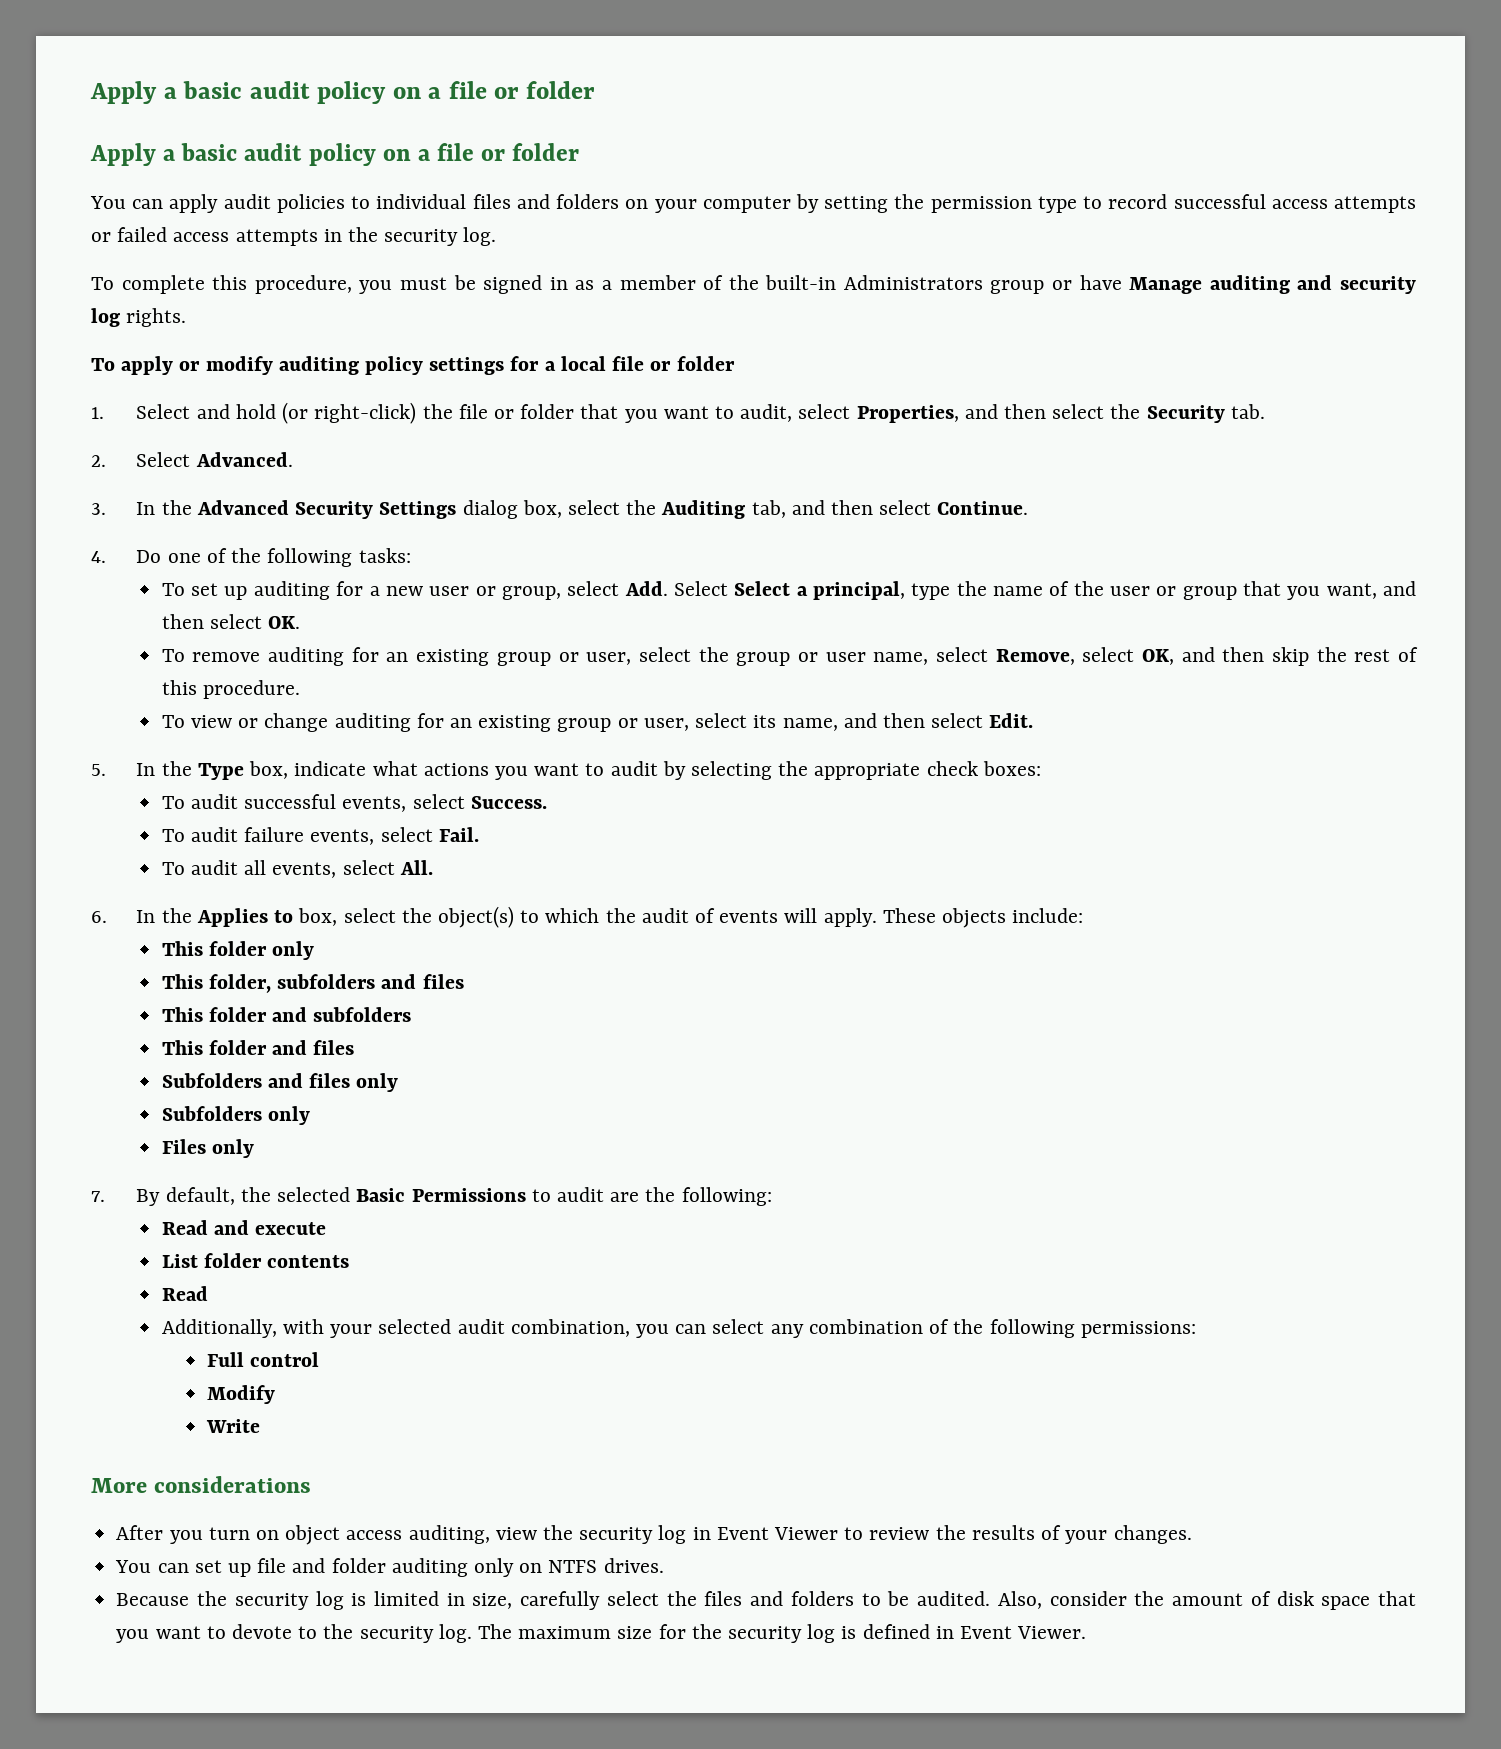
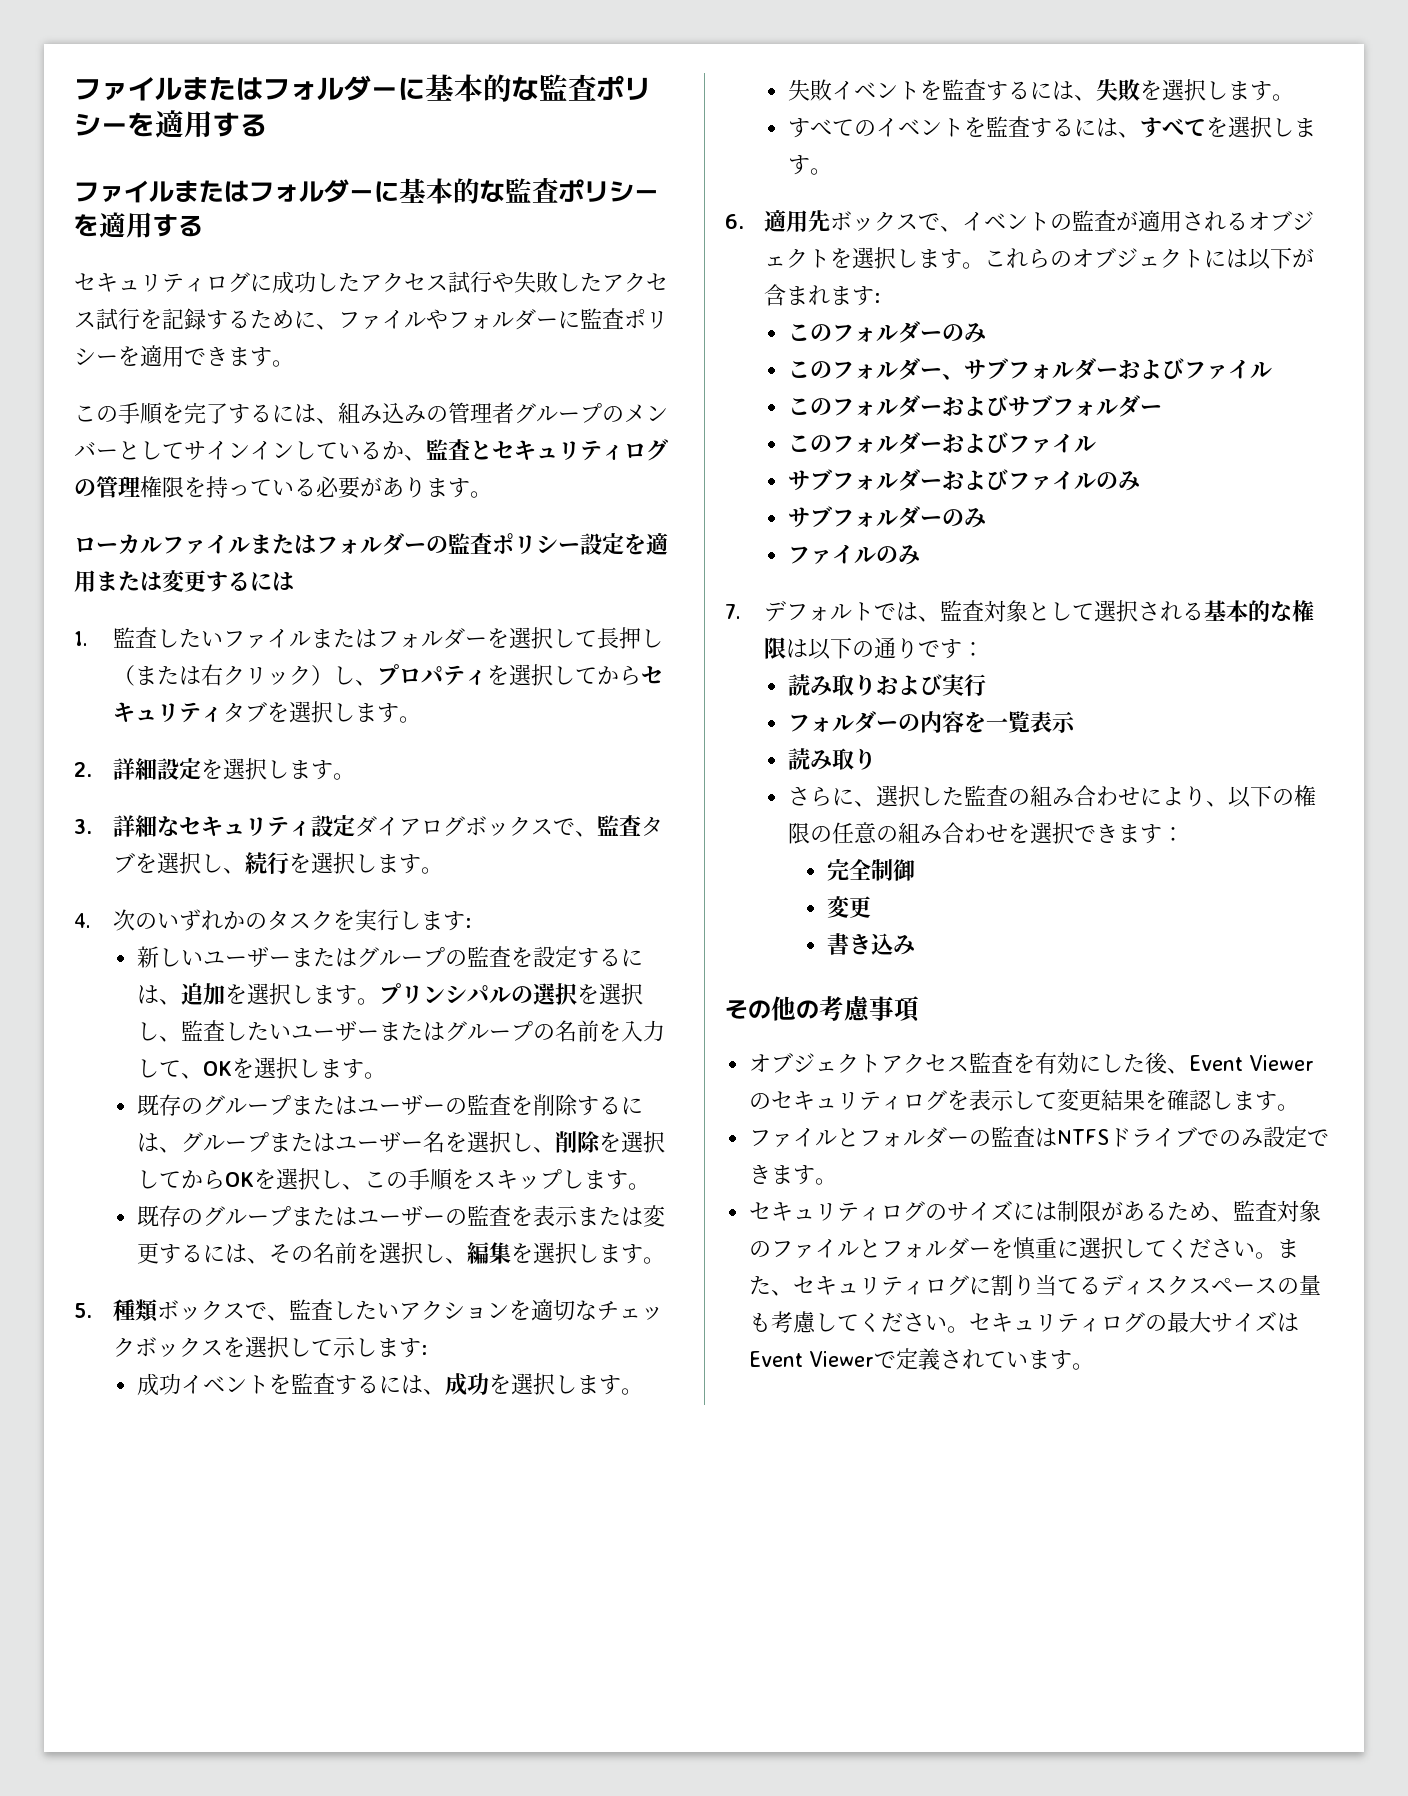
[90,81,596,104] [90,143,580,166] [90,194,1417,213] [91,227,497,246] [91,275,1416,294] [91,308,187,327] [91,356,735,375] [91,402,1265,424] [91,452,293,467] [91,500,1029,519] [91,548,411,567] [161,581,1416,600] [161,614,301,629] [161,647,1418,666] [161,680,301,699] [161,713,1034,732] [91,761,1041,780] [161,794,547,812] [161,827,479,845] [161,860,433,878] [91,906,1084,928] [161,941,315,960] [161,974,464,993] [161,1007,412,1022] [161,1040,355,1055] [161,1073,399,1092] [161,1106,311,1125] [161,1139,255,1158] [91,1187,772,1206] [161,1220,327,1235] [161,1253,350,1268] [161,1286,208,1301] [161,1319,1196,1338] [207,1352,320,1367] [207,1385,276,1404] [206,1419,261,1433] [91,1476,311,1493] [116,1525,1192,1545] [115,1558,664,1577] [116,1591,1416,1610] [116,1624,1087,1643] Apply a basic audit policy on a file or folder // Apply a basic audit policy on a file or folder // You can apply audit policies to individual files and folders on your computer by setting the permission type to record successful access attempts or failed access attempts in the security log. // To complete this procedure, you must be signed in as a member of the built-in Administrators group or have Manage auditing and security log rights. // To apply or modify auditing policy settings for a local file or folder // 1. Select and hold (or right-click) the file or folder that you want to audit, select Properties, and then select the Security tab. // 2. Select Advanced. // 3. In the Advanced Security Settings dialog box, select the Auditing tab, and then select Continue. // 4. Do one of the following tasks: // To set up auditing for a new user or group, select Add. Select Select a principal, type the name of the user or group that you want, and then select OK. // To remove auditing for an existing group or user, select the group or user name, select Remove, select OK, and then skip the rest of this procedure. // To view or change auditing for an existing group or user, select its name, and then select Edit. // 5. In the Type box, indicate what actions you want to audit by selecting the appropriate check boxes: // To audit successful events, select Success. // To audit failure events, select Fail. // To audit all events, select All. // 6. In the Applies to box, select the object(s) to which the audit of events will apply. These objects include: // This folder only // This folder, subfolders and files // This folder and subfolders // This folder and files // Subfolders and files only // Subfolders only // Files only // 7. By default, the selected Basic Permissions to audit are the following: // Read and execute // List folder contents // Read // Additionally, with your selected audit combination, you can select any combination of the following permissions: // Full control // Modify // Write // More considerations // After you turn on object access auditing, view the security log in Event Viewer to review the results of your changes. // You can set up file and folder auditing only on NTFS drives. // Because the security log is limited in size, carefully select the files and folders to be audited. Also, consider the amount of disk space that you want to devote to the security log. The maximum size for the security log is defined in Event Viewer. -> [74,74,651,102] [74,110,267,138] [74,177,659,204] [74,212,203,238] [74,271,668,294] [74,308,668,330] [74,345,294,367] [74,402,668,425] [74,439,668,461] [74,476,492,499] [74,533,668,555] [74,570,294,592] [74,627,663,649] [112,664,663,686] [112,701,421,723] [74,758,355,780] [74,815,663,837] [112,852,443,874] [74,909,471,931] [137,946,644,968] [137,983,644,1005] [137,1020,666,1042] [137,1057,387,1079] [137,1094,644,1116] [137,1131,666,1153] [137,1168,651,1191] [137,1205,666,1227] [137,1242,666,1264] [74,1299,663,1322] [112,1336,427,1358] [137,1373,644,1396] [788,79,1295,101] [788,116,1317,138] [788,155,833,175] [725,210,1314,232] [763,247,1314,270] [763,284,880,306] [788,321,987,343] [788,358,1273,380] [788,395,1163,417] [788,432,1097,454] [788,469,1141,491] [788,506,987,528] [788,544,921,565] [725,600,1314,622] [763,637,984,660] [788,674,987,696] [788,711,1077,733] [788,748,877,770] [788,785,1317,808] [788,822,1185,844] [826,859,915,881] [826,896,871,918] [826,933,915,955] [725,996,920,1022] [749,1052,1315,1074] [749,1089,1300,1111] [749,1126,1330,1148] [749,1165,838,1185] [749,1200,1322,1222] [749,1237,1300,1260] [749,1274,1322,1296] [749,1311,1300,1333] [749,1348,1095,1370] ファイルまたはフォルダーに基本的な監査ポリシーを適用する // ファイルまたはフォルダーに基本的な監査ポリシーを適用する // セキュリティログに成功したアクセス試行や失敗したアクセス試行を記録するために、ファイルやフォルダーに監査ポリシーを適用できます。 // この手順を完了するには、組み込みの管理者グループのメンバーとしてサインインしているか、監査とセキュリティログの管理権限を持っている必要があります。 // ローカルファイルまたはフォルダーの監査ポリシー設定を適用または変更するには // 1.監査したいファイルまたはフォルダーを選択して長押し（または右クリック）し、プロパティを選択してからセキュリティタブを選択します。 // 2.詳細設定を選択します。 // 3.詳細なセキュリティ設定ダイアログボックスで、監査タブを選択し、続行を選択します。 // 4.次のいずれかのタスクを実行します: // 新しいユーザーまたはグループの監査を設定するには、追加を選択します。プリンシパルの選択を選択し、監査したいユーザーまたはグループの名前を入力して、OKを選択します。 // 既存のグループまたはユーザーの監査を削除するには、グループまたはユーザー名を選択し、削除を選択してからOKを選択し、この手順をスキップします。 // 既存のグループまたはユーザーの監査を表示または変更するには、その名前を選択し、編集を選択します。 // 5.種類ボックスで、監査したいアクションを適切なチェックボックスを選択して示します: // 成功イベントを監査するには、成功を選択します。 // 失敗イベントを監査するには、失敗を選択します。 // すべてのイベントを監査するには、すべてを選択します。 // 6.適用先ボックスで、イベントの監査が適用されるオブジェクトを選択します。これらのオブジェクトには以下が含まれます: // このフォルダーのみ // このフォルダー、サブフォルダーおよびファイル // このフォルダーおよびサブフォルダー // このフォルダーおよびファイル // サブフォルダーおよびファイルのみ // サブフォルダーのみ // ファイルのみ // 7.デフォルトでは、監査対象として選択される基本的な権限は以下の通りです： // 読み取りおよび実行 // フォルダーの内容を一覧表示 // 読み取り // さらに、選択した監査の組み合わせにより、以下の権限の任意の組み合わせを選択できます： // 完全制御 // 変更 // 書き込み // その他の考慮事項 // オブジェクトアクセス監査を有効にした後、Event Viewerのセキュリティログを表示して変更結果を確認します。 // ファイルとフォルダーの監査はNTFSドライブでのみ設定できます。 // セキュリティログのサイズには制限があるため、監査対象のファイルとフォルダーを慎重に選択してください。また、セキュリティログに割り当てるディスクスペースの量も考慮してください。セキュリティログの最大サイズはEvent Viewerで定義されています。

